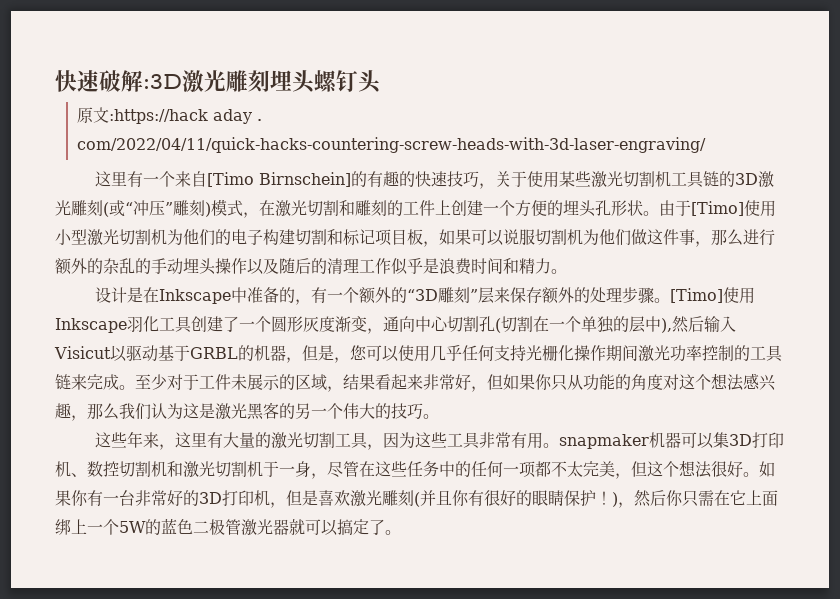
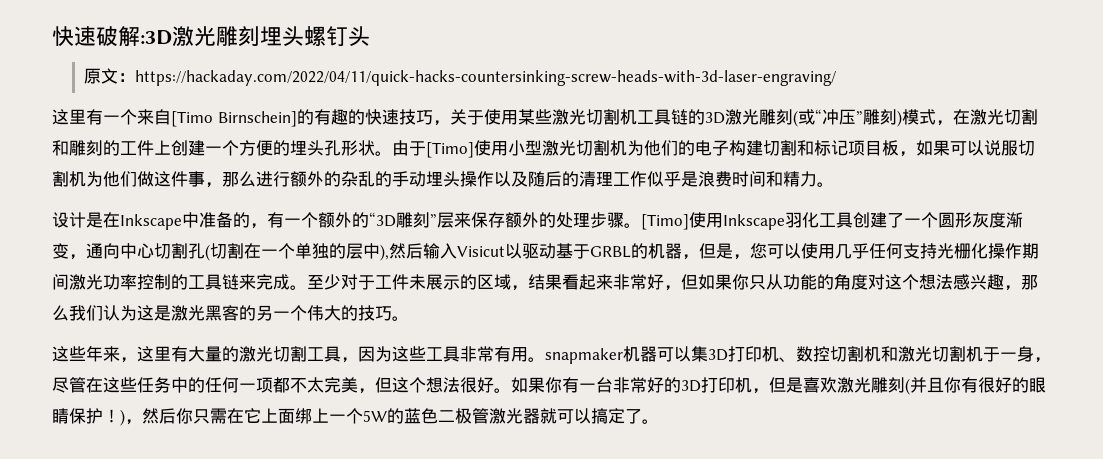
[108,109,262,124] [76,137,706,153] :https://hack aday . com/2022/04/11/quick-hacks-countering-screw-heads-with-3d-laser-engraving/ -> [117,70,836,86] ：https://hackaday.com/2022/04/11/quick-hacks-countersinking-screw-heads-with-3d-laser-engraving/

